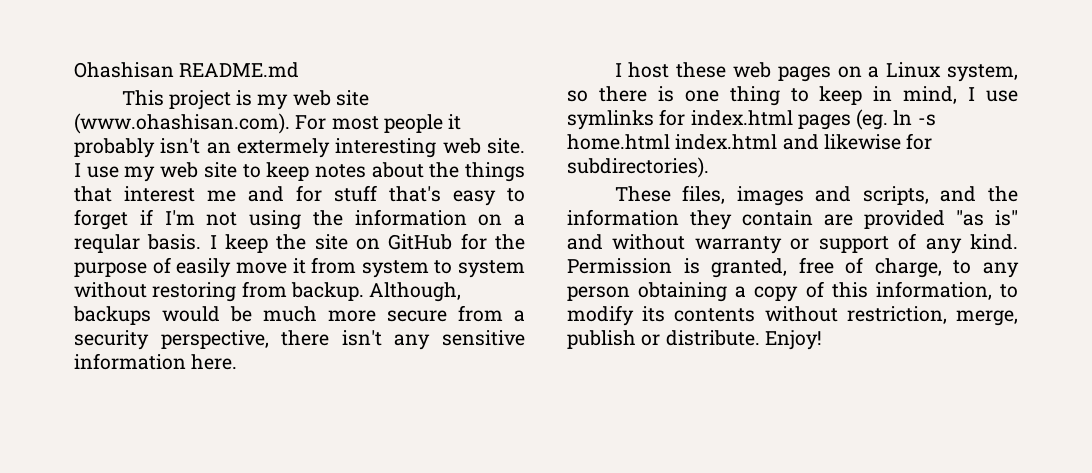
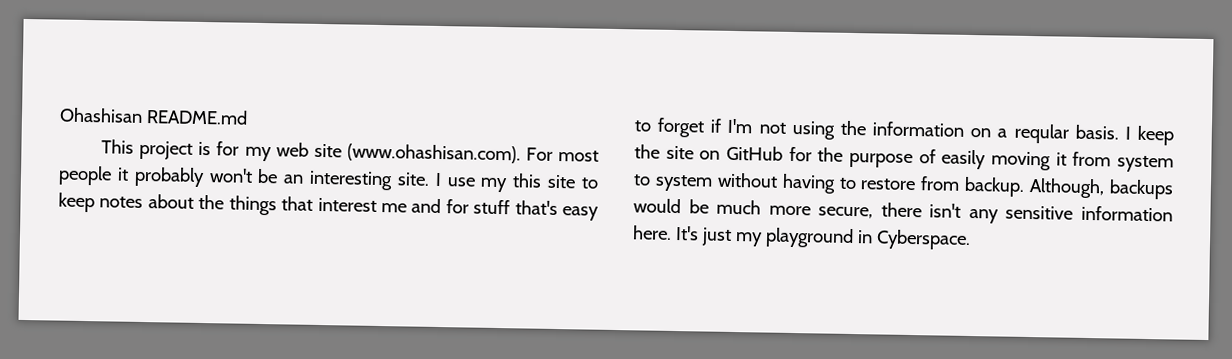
(253, 98) none -> [216,141,240,156] for
[160,138,481,158] isn't an extermely interesting web -> [208,168,394,191] won't be an interesting
[160,162,199,178] web -> [512,173,543,188] this
[235,262,287,274] move -> [991,151,1051,171] moving
[152,282,237,302] restoring -> [781,173,917,194] having to restore
[387,305,525,322] [74,330,269,350] secure from a security perspective, -> [818,206,874,219] secure,
[614,62,1018,82] [567,86,1018,106] [567,109,936,130] [567,133,933,150] [567,157,709,178] [614,185,1018,206] [567,209,1018,230] [567,233,1018,254] [567,257,1019,278] [567,281,1018,302] [567,305,1018,326] [567,330,822,350] // I host these web pages on a Linux system, so there is one thing to keep in mind, I use symlinks for index.html pages (eg. ln -s home.html index.html and likewise for subdirectories). // These files, images and scripts, and the information they contain are provided "as is" and without warranty or support of any kind. Permission is granted, free of charge, to any person obtaining a copy of this information, to modify its contents without restriction, merge, publish or distribute. Enjoy! -> [674,226,971,251] It's just my playground in Cyberspace.

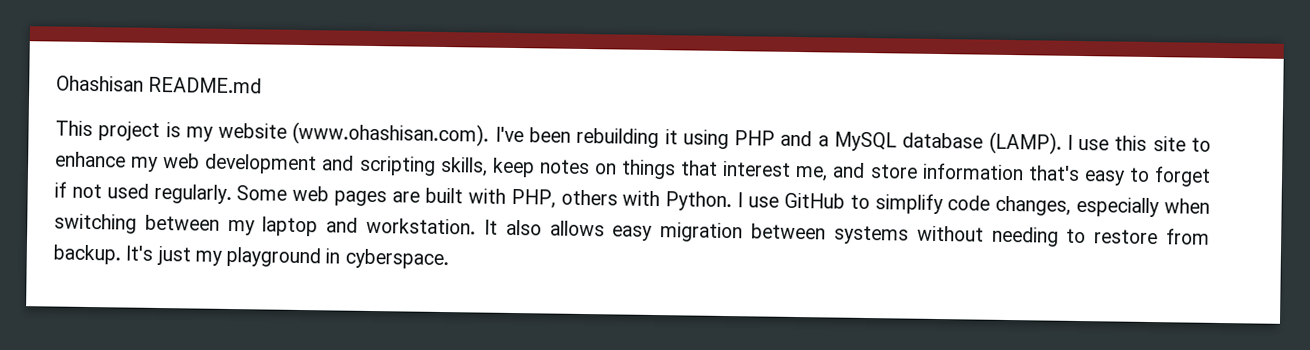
[216,141,599,164] [58,165,509,193] for my web site (www.ohashisan.com). For most people it probably won't be an interesting site. I use my -> [185,121,1110,155] my website (www.ohashisan.com). I've been rebuilding it using PHP and a MySQL database (LAMP). I use
[58,192,511,216] keep notes about the things that interest me and for stuff -> [55,151,1024,182] enhance my web development and scripting skills, keep notes on things that interest me, and store information
[727,118,1174,146] [634,144,1174,173] [633,172,1174,200] [633,198,1173,224] [632,225,672,240] I'm not using the information on a reqular basis. I keep the site on GitHub for the purpose of easily moving it from system to system without having to restore from backup. Although, backups would be much more secure, there isn't any sensitive information here. -> [71,183,1211,218] [54,213,1210,247] [53,244,121,265] not used regularly. Some web pages are built with PHP, others with Python. I use GitHub to simplify code changes, especially when switching between my laptop and workstation. It also allows easy migration between systems without needing to restore from backup.
[875,229,971,251] Cyberspace. -> [344,248,449,270] cyberspace.

